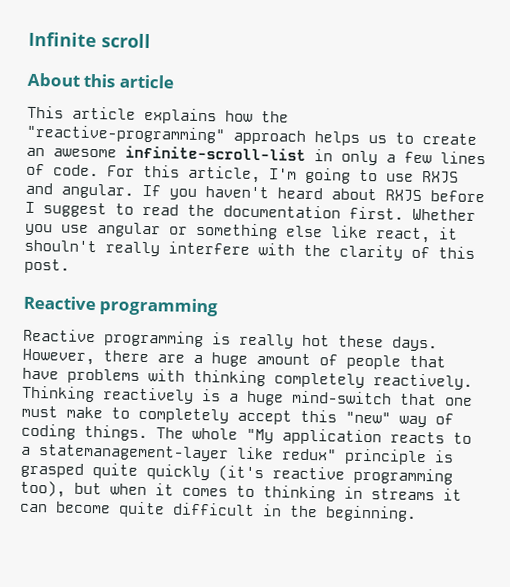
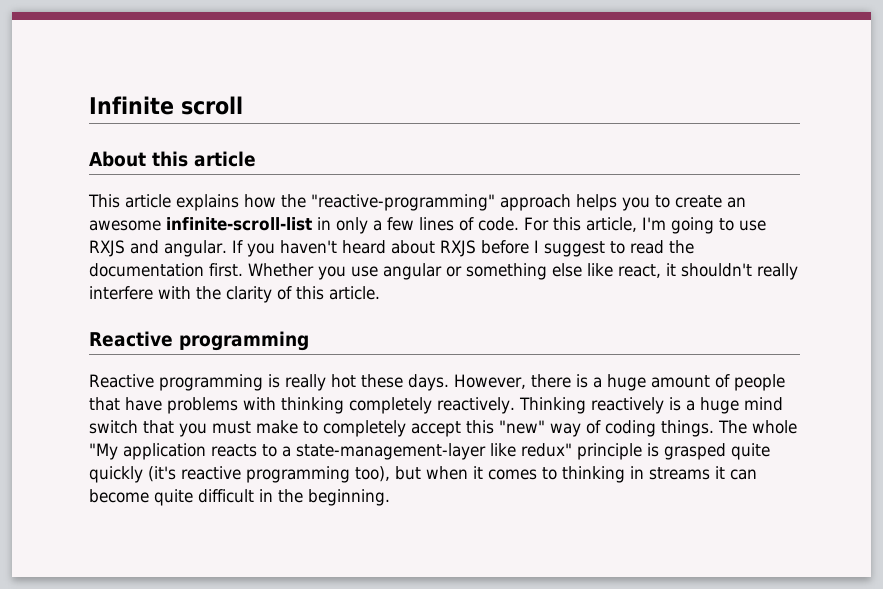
[368,135,387,144] us -> [622,197,650,211] you
[24,239,97,253] shouln't -> [681,263,752,277] shouldn't
[24,258,70,274] post. -> [329,286,380,300] article.
[157,354,185,363] are -> [576,374,588,388] is
[292,390,473,406] mind-switch that one -> [743,397,783,411] [89,420,207,437] mind switch that you
[38,444,229,462] statemanagement-layer -> [296,443,486,460] state-management-layer

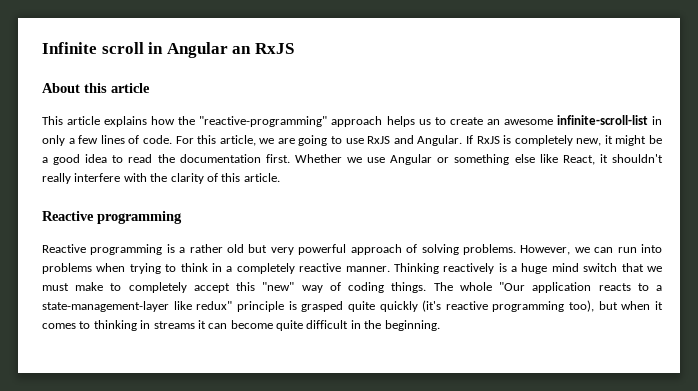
(243, 105) none -> [148,42,294,58] in Angular an RxJS
[622,197,650,211] you -> [418,119,431,125] us
[642,217,666,230] I'm -> [259,138,295,144] we are
[89,240,605,257] RXJS and angular. If you haven't heard about RXJS before I suggest -> [367,135,662,146] [42,154,108,165] RxJS and Angular. If RxJS is completely new, it might be a good idea
[318,263,442,280] you use angular -> [347,154,433,165] we use Angular
[618,264,661,278] react, -> [562,155,595,165] React,
[285,374,785,391] [89,397,515,414] really hot these days. However, there is a huge amount of people that have problems with thinking completely reactively. -> [179,244,662,255] [42,263,390,274] a rather old but very powerful approach of solving problems. However, we can run into problems when trying to think in a completely reactive manner.
[179,423,207,437] you -> [647,266,663,272] we
[89,443,118,460] "My -> [499,282,526,291] "Our

